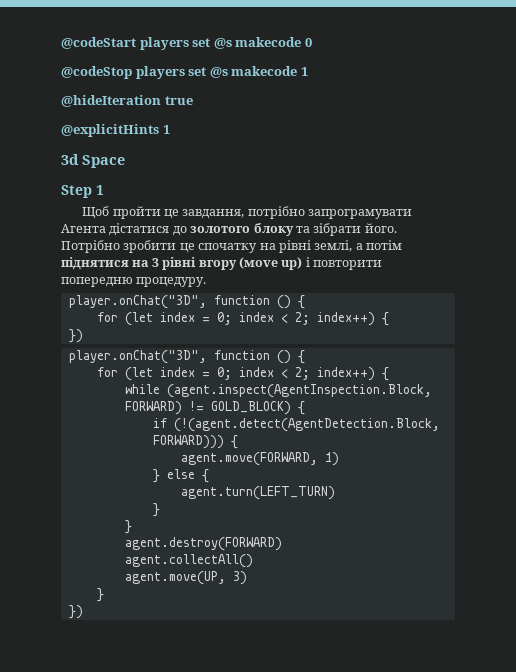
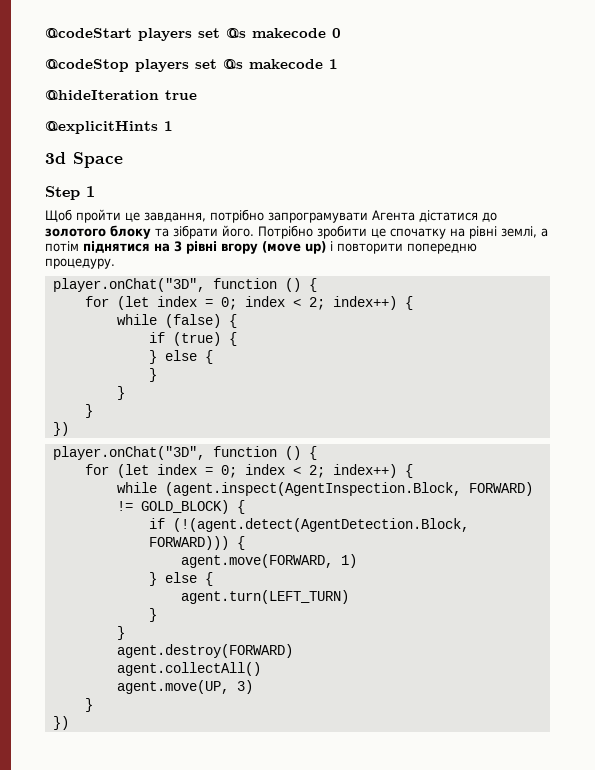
(389, 319) none -> [116,314,237,328] [148,332,237,346] [148,350,213,364] [148,368,157,382] [116,386,125,400] [84,404,93,418] // while (false) { // if (true) { // } else { // } // } // }

